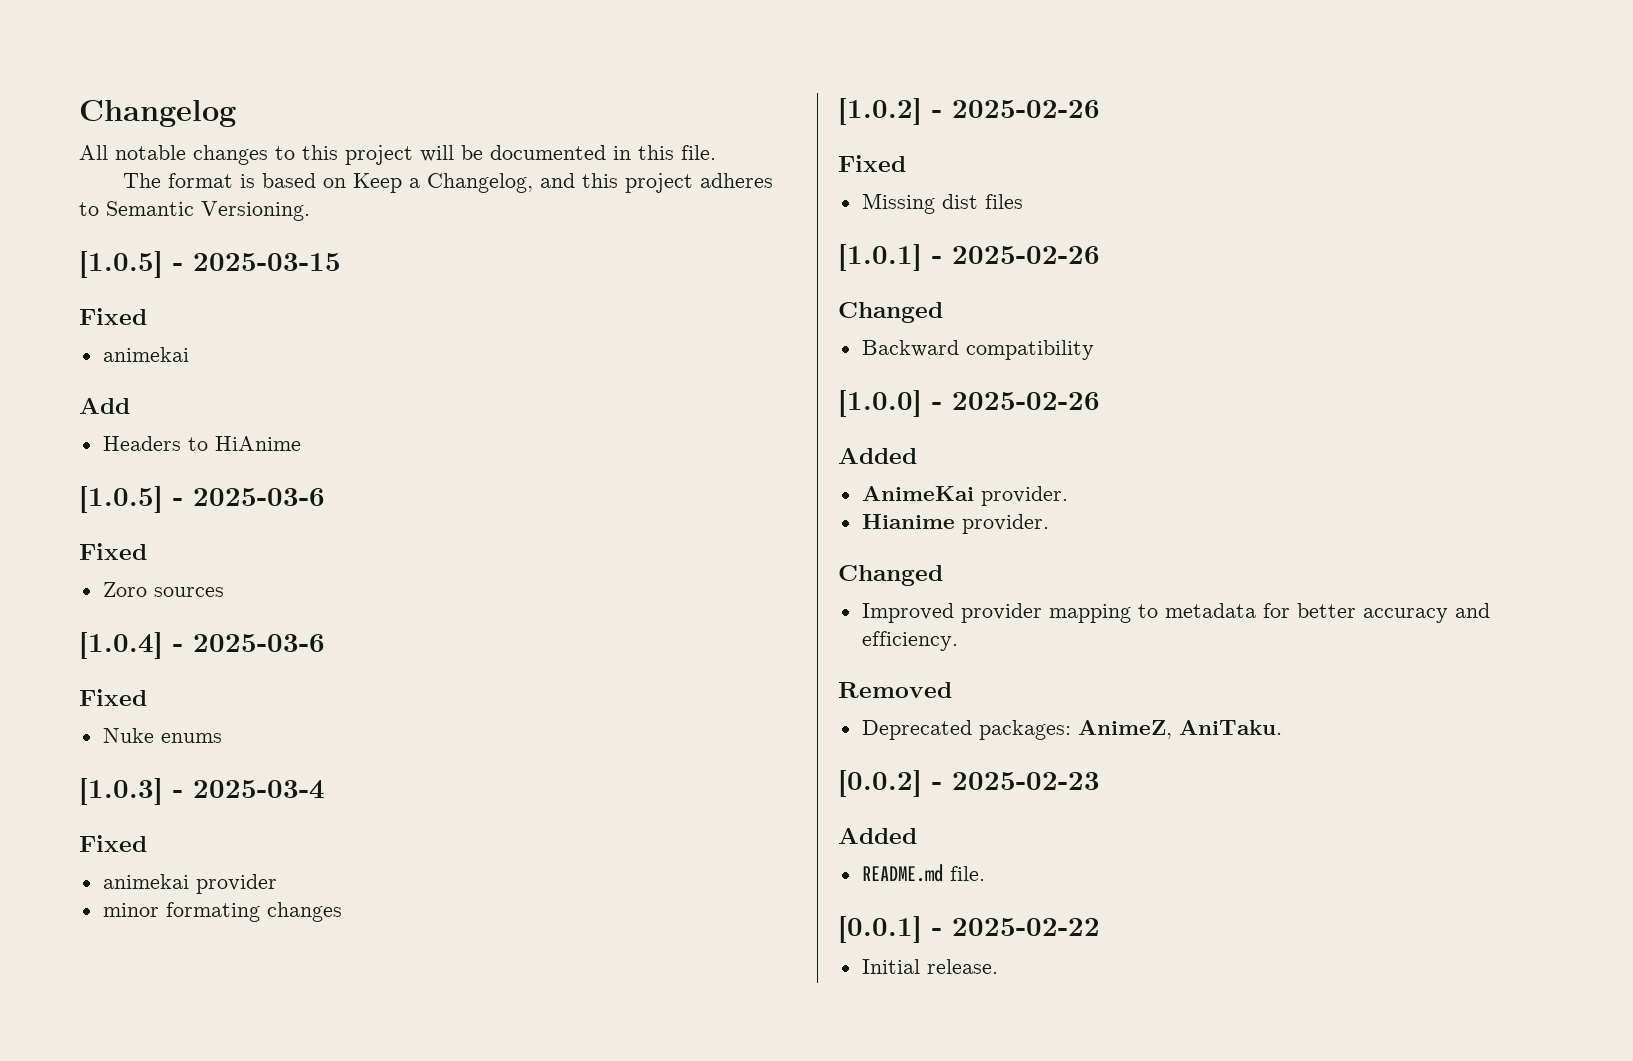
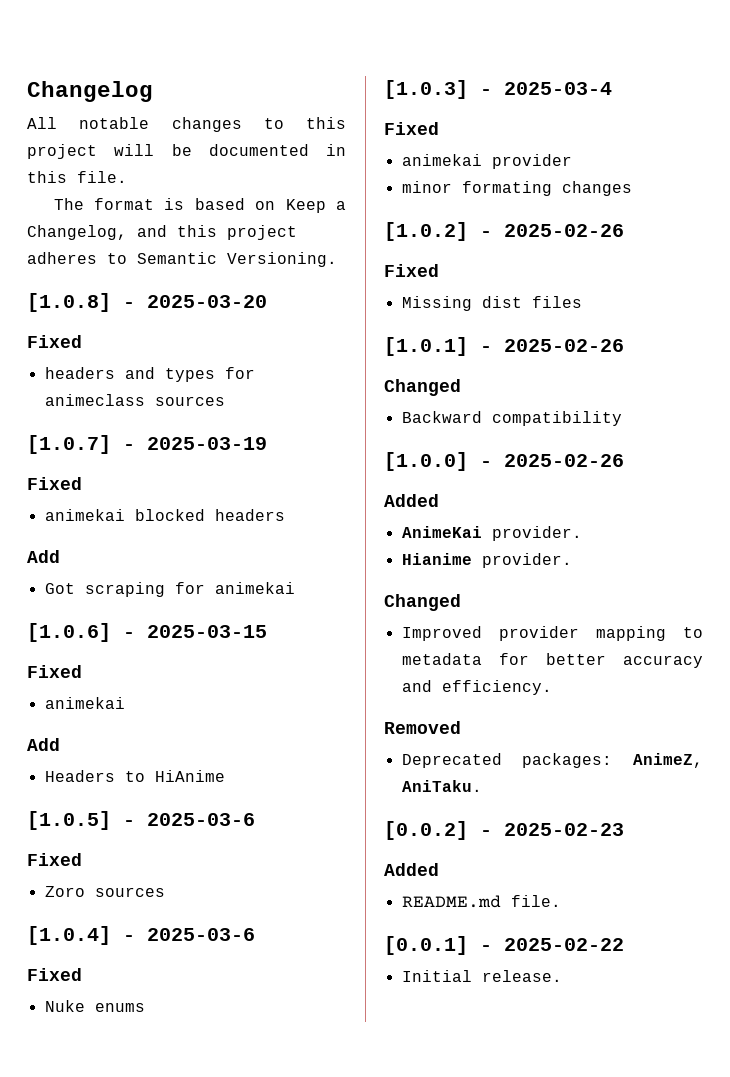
[79,251,163,278] [1.0.5] -> [27,293,267,312] [27,335,82,348] [44,367,255,382] [44,394,225,406] [27,435,267,454] [27,477,82,490] [44,509,285,521] [27,550,60,563] [44,582,295,597] [27,623,111,642] [1.0.8] - 2025-03-20 // Fixed // headers and types for animeclass sources // [1.0.7] - 2025-03-19 // Fixed // animekai blocked headers // Add // Got scraping for animekai // [1.0.6]

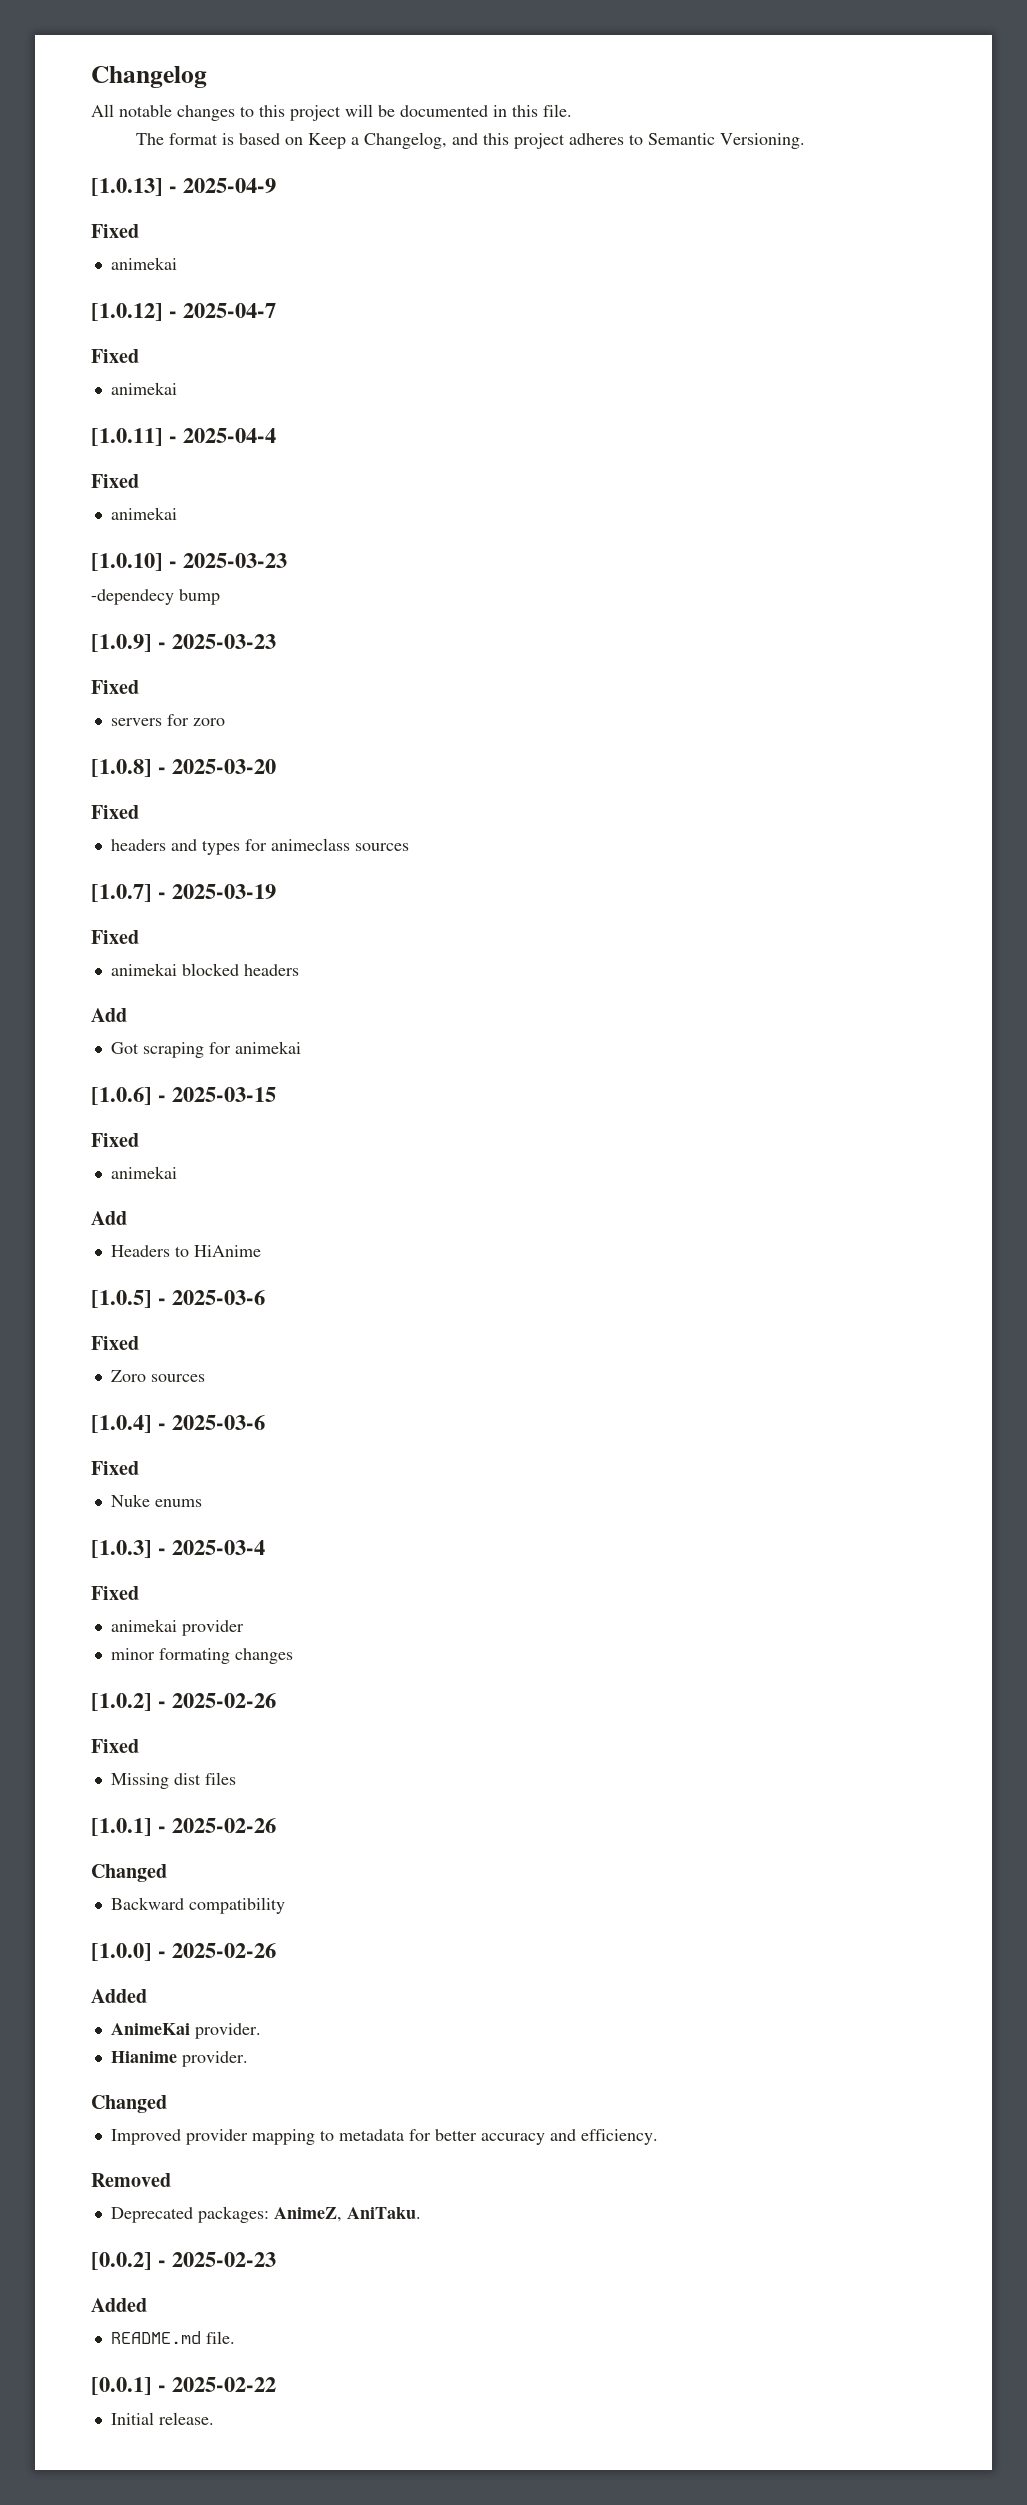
(337, 259) none -> [91,178,277,196] [91,224,139,238] [110,257,177,270] [91,303,277,321] [91,349,139,363] [110,382,177,395] [91,428,277,446] [91,474,139,488] [110,507,177,520] [91,553,288,571] [91,589,220,605] [91,634,277,652] [91,680,139,694] [110,714,225,726] // [1.0.13] - 2025-04-9 // Fixed // animekai // [1.0.12] - 2025-04-7 // Fixed // animekai // [1.0.11] - 2025-04-4 // Fixed // animekai // [1.0.10] - 2025-03-23 // -dependecy bump // [1.0.9] - 2025-03-23 // Fixed // servers for zoro

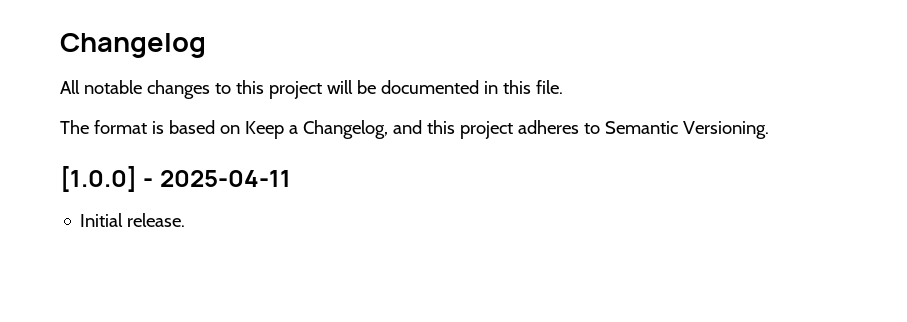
[91,178,277,196] [91,224,139,238] [110,257,177,270] [91,303,277,321] [91,349,139,363] [110,382,177,395] [91,428,277,446] [91,474,139,488] [110,507,177,520] [91,553,288,571] [91,589,220,605] [91,634,277,652] [91,680,139,694] [110,714,225,726] [91,759,277,777] [91,805,139,819] [110,838,409,855] [91,884,277,902] [91,930,139,944] [110,963,299,976] [91,1008,127,1022] [110,1041,301,1058] [91,1087,277,1105] [91,1133,139,1147] [110,1166,177,1179] [91,1211,127,1225] [110,1245,261,1257] [91,1290,266,1308] [91,1336,139,1350] [110,1370,205,1382] [91,1415,266,1433] [91,1461,139,1475] [110,1494,202,1507] [91,1540,266,1558] [91,1586,139,1600] [110,1619,244,1636] [110,1648,293,1664] [91,1693,277,1711] [91,1739,139,1753] [110,1772,236,1789] [91,1818,277,1836] [91,1864,167,1882] [110,1897,285,1914] [91,1943,277,1961] [91,1989,147,2003] [110,2023,261,2039] [110,2051,248,2067] [91,2095,167,2113] [110,2129,658,2145] [91,2173,171,2187] [110,2206,421,2223] [91,2252,277,2270] [91,2298,147,2312] [110,2331,235,2344] [91,2377,277,2395] [1.0.13] - 2025-04-9 // Fixed // animekai // [1.0.12] - 2025-04-7 // Fixed // animekai // [1.0.11] - 2025-04-4 // Fixed // animekai // [1.0.10] - 2025-03-23 // -dependecy bump // [1.0.9] - 2025-03-23 // Fixed // servers for zoro // [1.0.8] - 2025-03-20 // Fixed // headers and types for animeclass sources // [1.0.7] - 2025-03-19 // Fixed // animekai blocked headers // Add // Got scraping for animekai // [1.0.6] - 2025-03-15 // Fixed // animekai // Add // Headers to HiAnime // [1.0.5] - 2025-03-6 // Fixed // Zoro sources // [1.0.4] - 2025-03-6 // Fixed // Nuke enums // [1.0.3] - 2025-03-4 // Fixed // animekai provider // minor formating changes // [1.0.2] - 2025-02-26 // Fixed // Missing dist files // [1.0.1] - 2025-02-26 // Changed // Backward compatibility // [1.0.0] - 2025-02-26 // Added // AnimeKai provider. // Hianime provider. // Changed // Improved provider mapping to metadata for better accuracy and efficiency. // Removed // Deprecated packages: AnimeZ, AniTaku. // [0.0.2] - 2025-02-23 // Added // README.md file. // [0.0.1] - 2025-02-22 -> [60,166,291,192] [1.0.0] - 2025-04-11

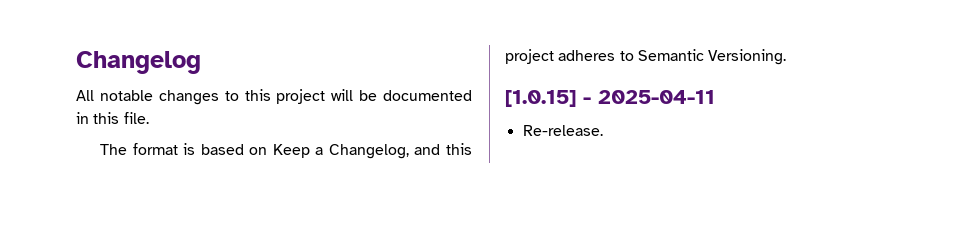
[60,166,137,192] [1.0.0] -> [505,90,576,107] [1.0.15]
[80,213,186,227] Initial release. -> [522,125,603,136] Re-release.

